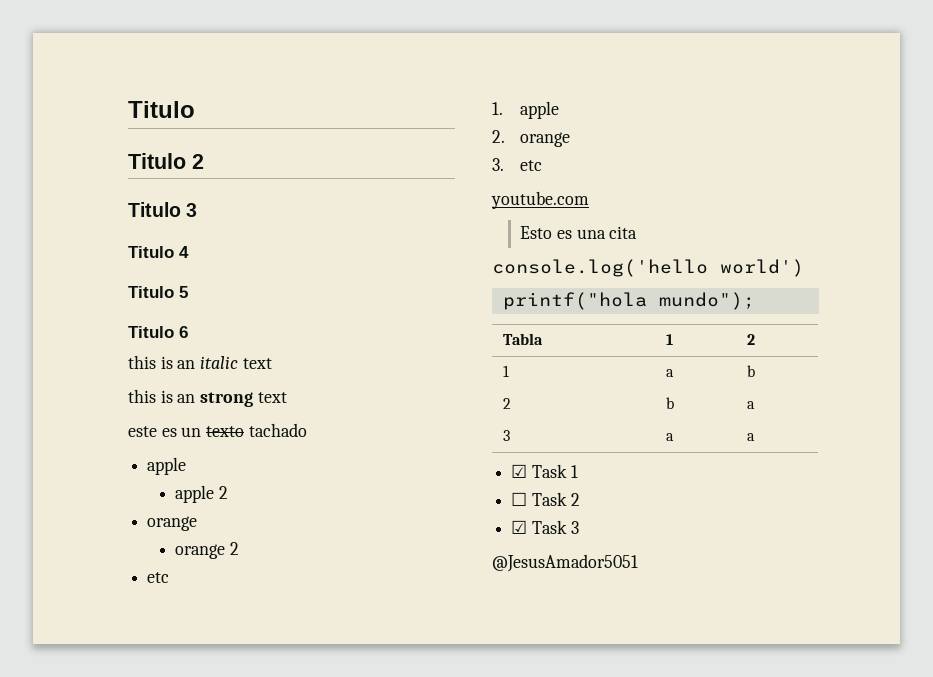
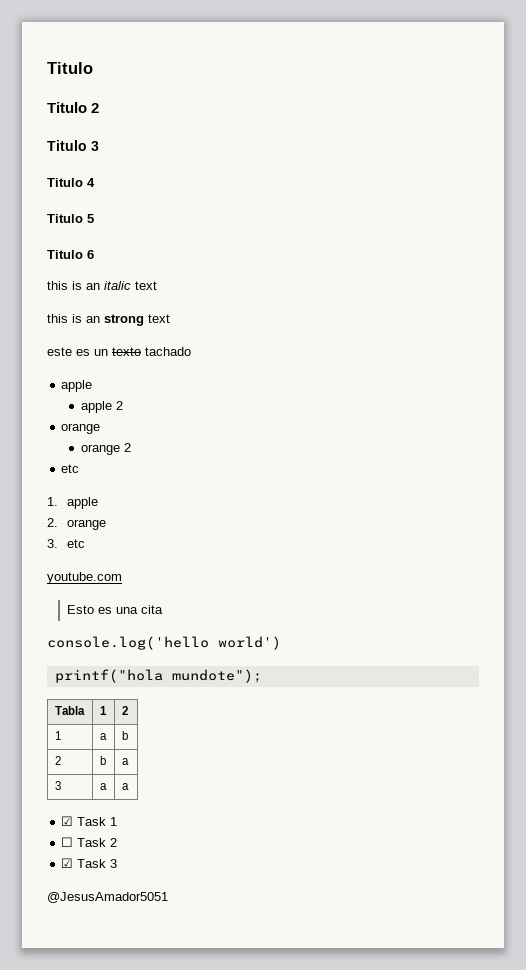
[658,292,755,310] mundo"); -> [171,669,262,683] mundote");

